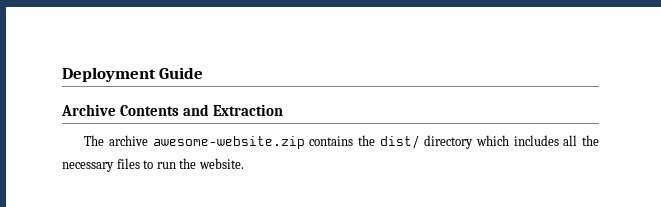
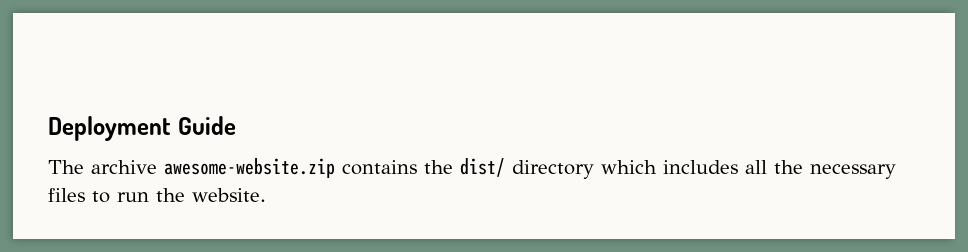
[61,104,284,116] // Archive Contents and Extraction -> (236, 125) none

